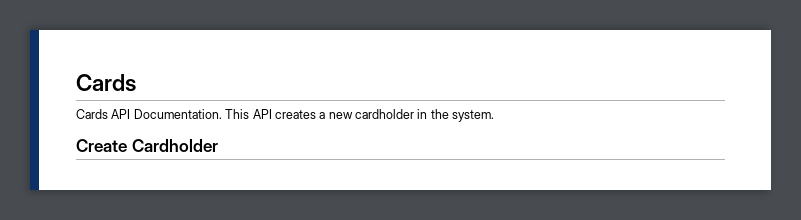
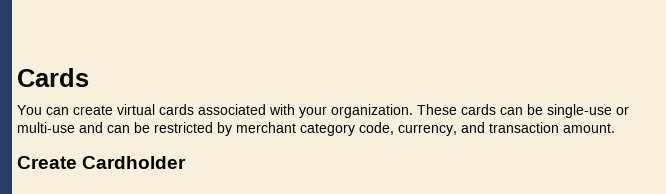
[76,109,495,122] Cards API Documentation. This API creates a new cardholder in the system. -> [17,104,629,118] [17,122,615,136] You can create virtual cards associated with your organization. These cards can be single-use or multi-use and can be restricted by merchant category code, currency, and transaction amount.

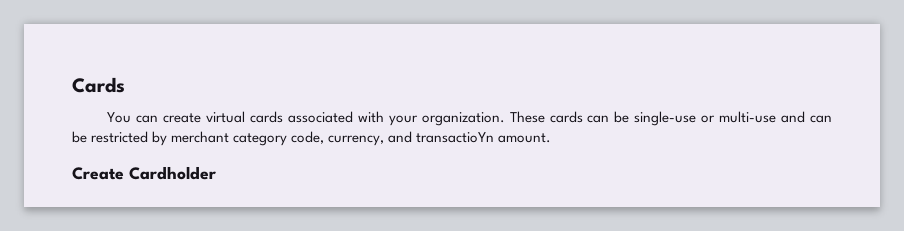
[489,122,559,133] transaction -> [416,132,495,143] transactioYn

